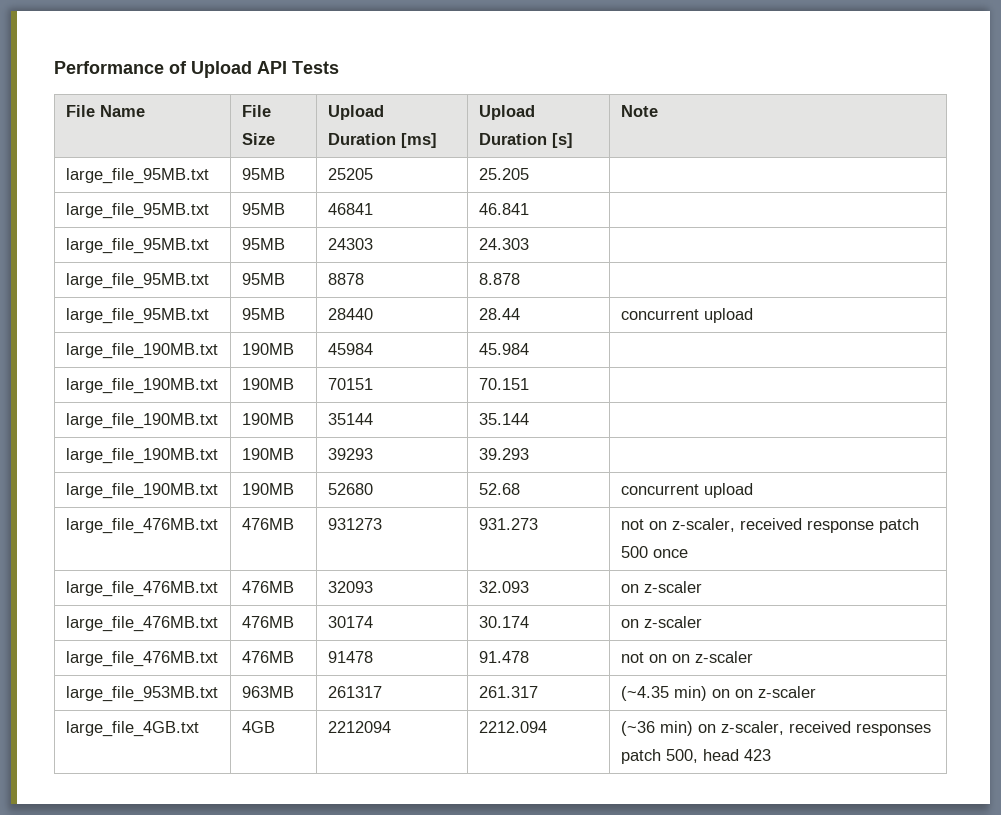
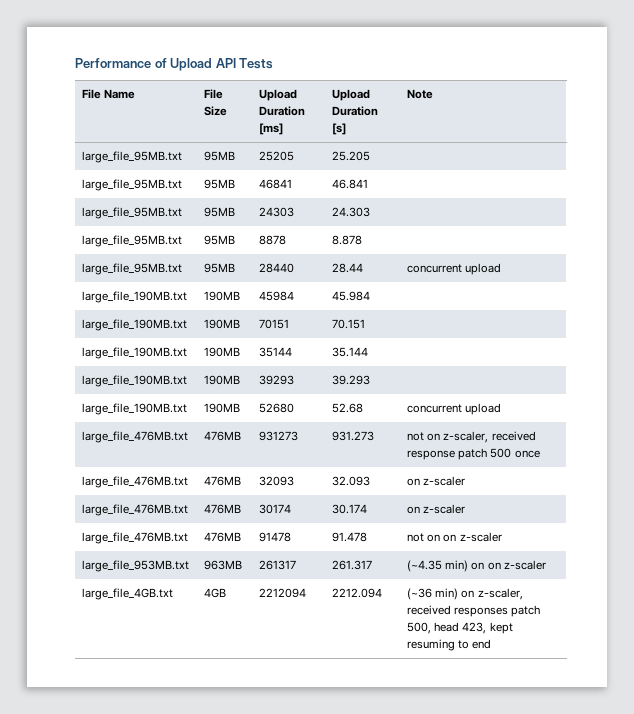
[743,749,771,761] 423 -> [462,622,513,634] [407,639,492,651] 423, kept resuming to end

